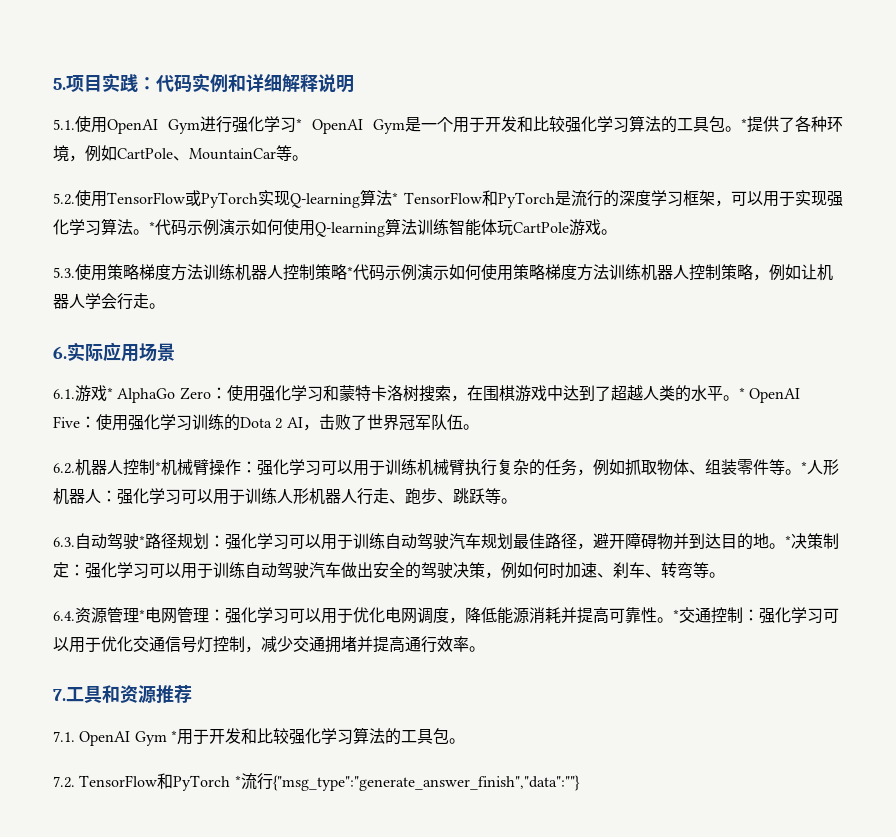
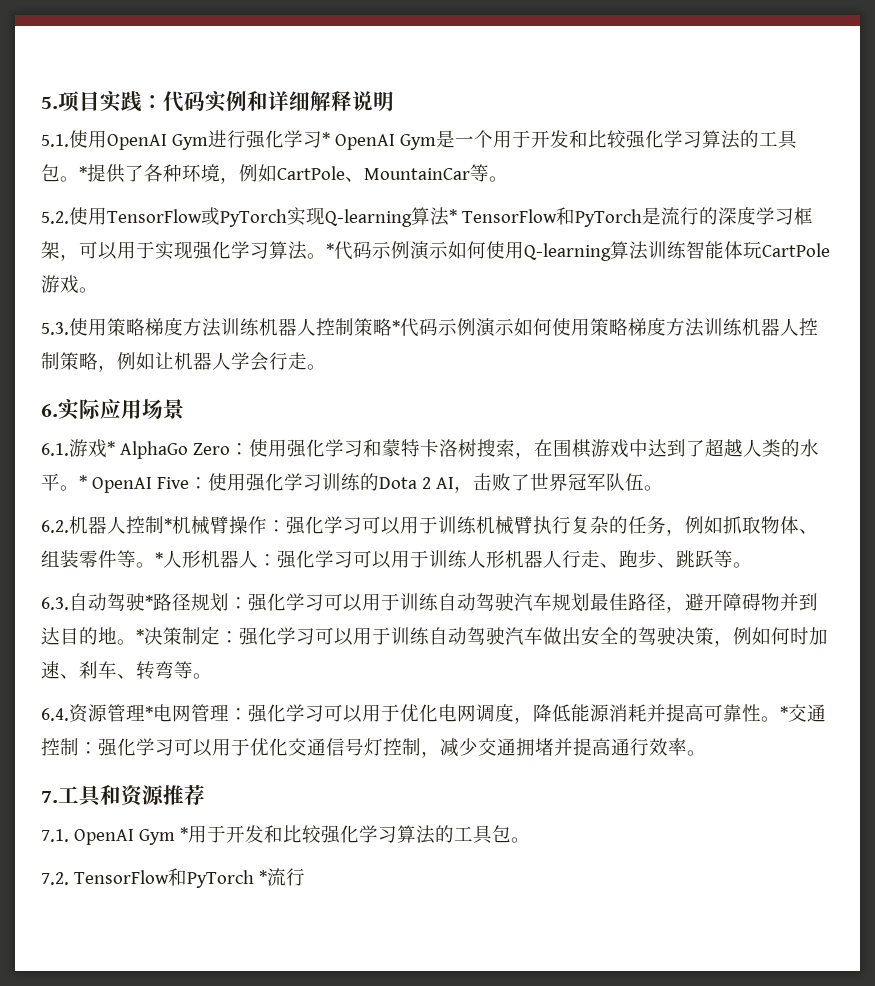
[272,775,580,791] {"msg_type":"generate_answer_finish","data":""} -> (305, 877) none

